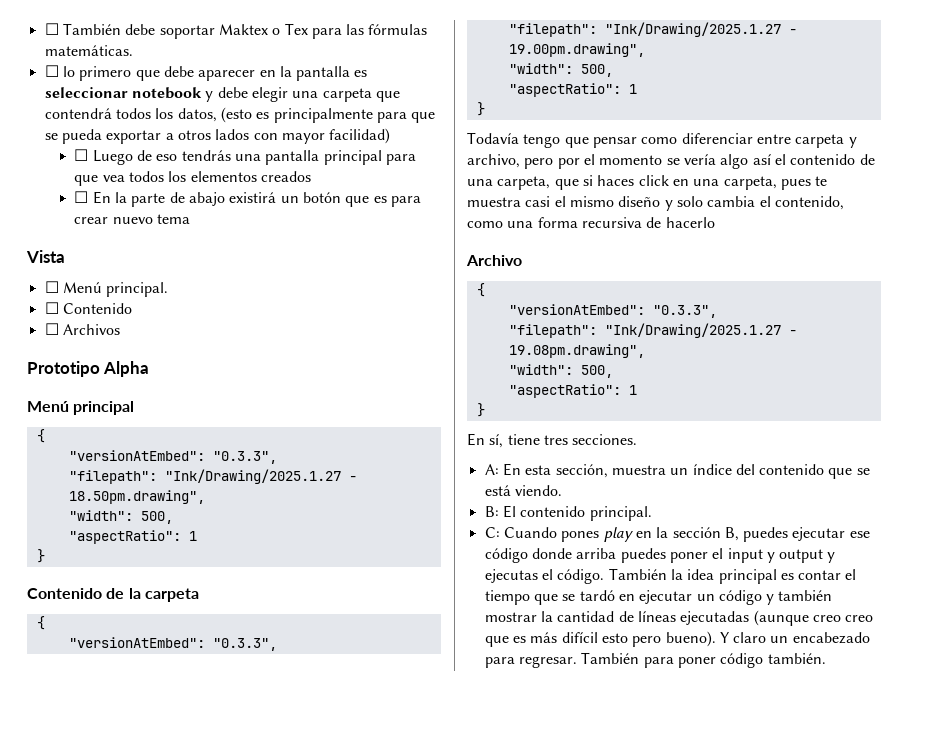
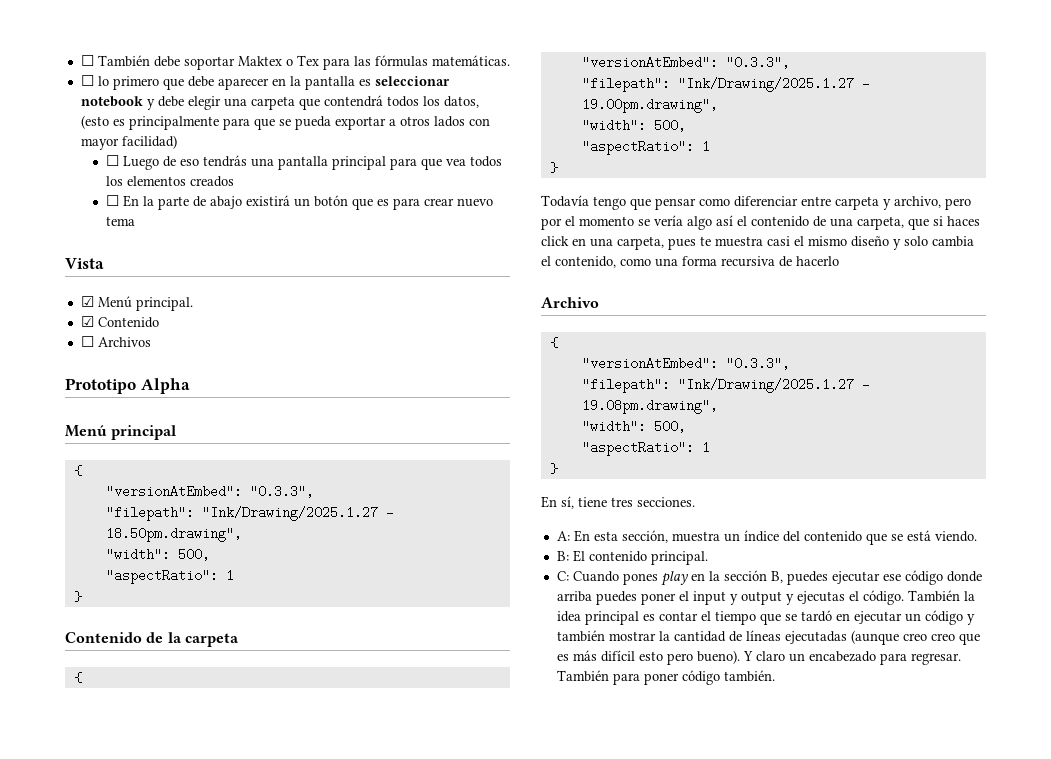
[44,281,59,293] ☐ -> [80,296,94,307] ☑
[44,302,59,314] ☐ -> [80,316,94,327] ☑

